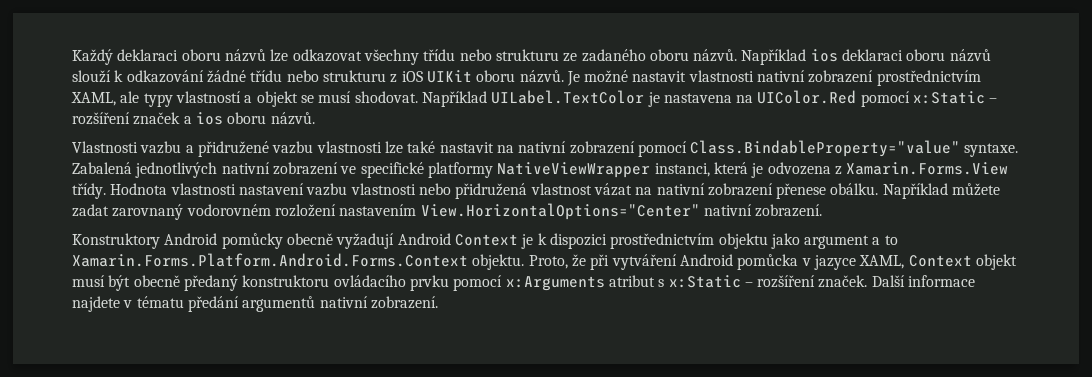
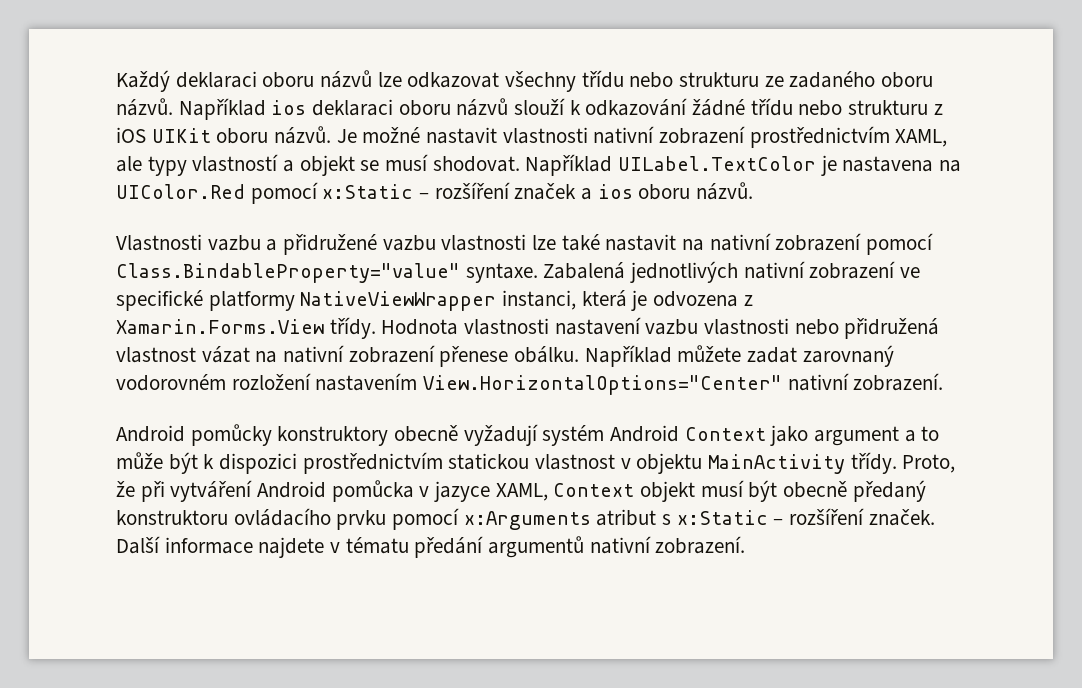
[72,233,160,249] Konstruktory -> (944, 382) none
(283, 241) none -> [277,426,389,446] konstruktory
(395, 241) none -> [542,425,605,446] systém
[521,233,898,249] [72,253,525,270] je k dispozici prostřednictvím objektu jako argument a to Xamarin.Forms.Platform.Android.Forms.Context objektu. -> [770,425,940,446] [116,452,897,474] jako argument a to může být k dispozici prostřednictvím statickou vlastnost v objektu MainActivity třídy.

